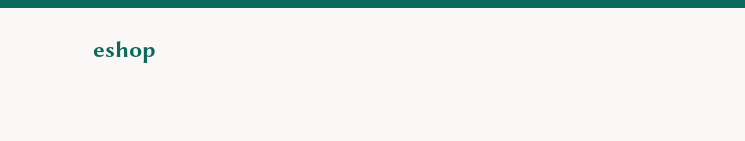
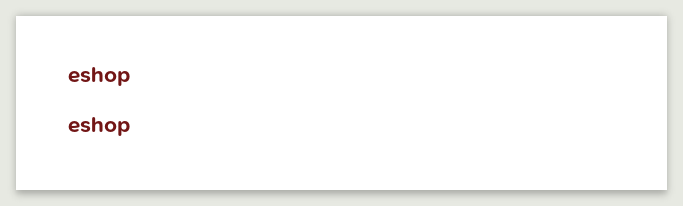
[93,41,156,63] eshop -> [68,67,131,86] [68,117,131,136] eshop // eshop

